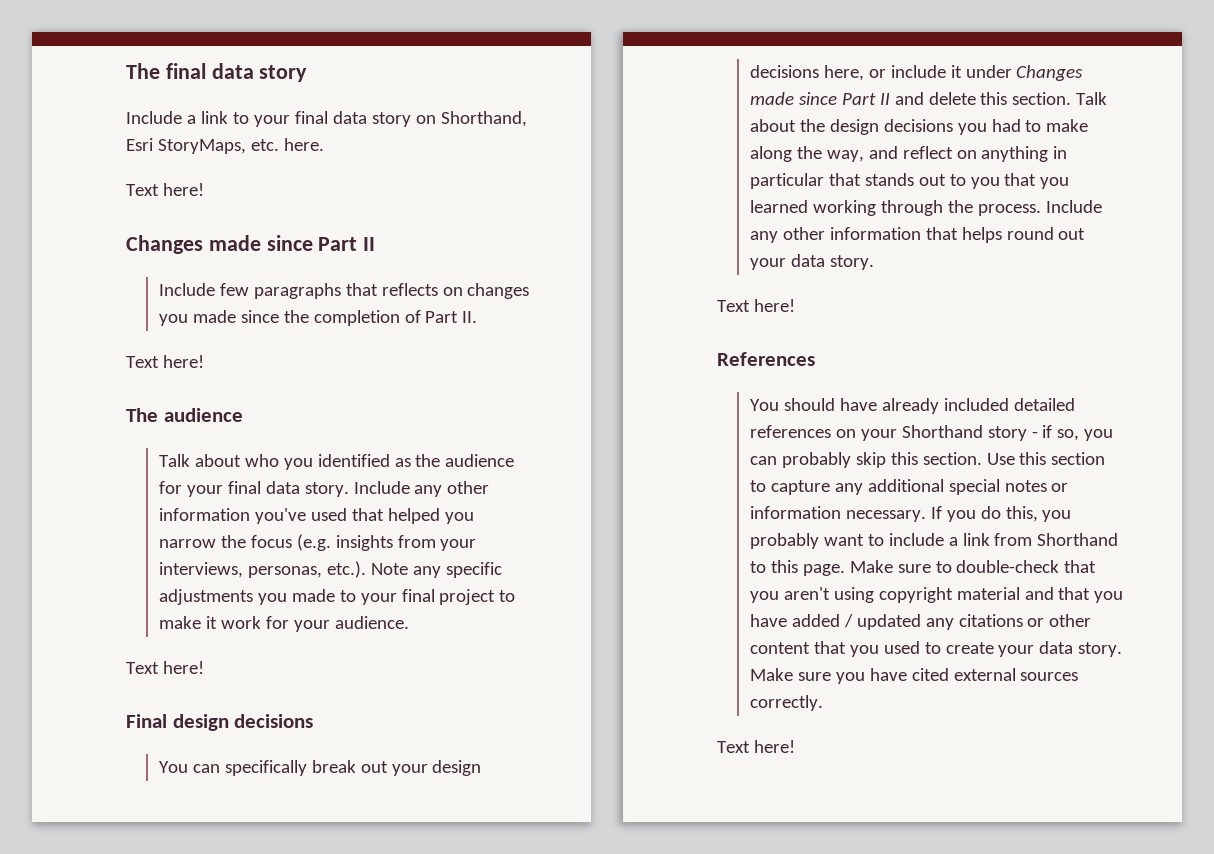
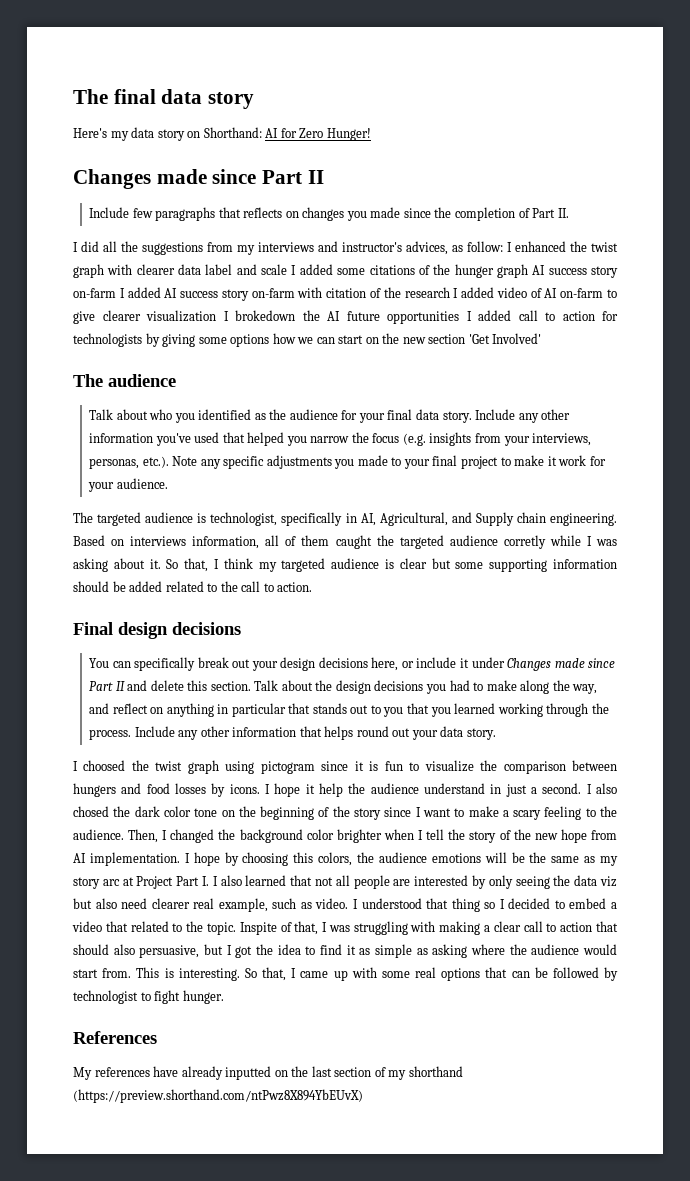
[126,111,527,127] [126,138,324,154] [126,183,204,196] Include a link to your final data story on Shorthand, Esri StoryMaps, etc. here. // Text here! -> [73,127,371,141] Here's my data story on Shorthand: AI for Zero Hunger!
[126,355,204,368] Text here! -> [73,241,618,255] [73,264,619,278] [73,287,617,301] [73,310,618,324] [73,333,542,347] I did all the suggestions from my interviews and instructor's advices, as follow: I enhanced the twist graph with clearer data label and scale I added some citations of the hunger graph AI success story on-farm I added AI success story on-farm with citation of the research I added video of AI on-farm to give clearer visualization I brokedown the AI future opportunities I added call to action for technologists by giving some options how we can start on the new section 'Get Involved'
[126,661,204,674] Text here! -> [73,512,617,526] [73,535,617,549] [73,558,618,572] [73,581,313,592] The targeted audience is technologist, specifically in AI, Agricultural, and Supply chain engineering. Based on interviews information, all of them caught the targeted audience corretly while I was asking about it. So that, I think my targeted audience is clear but some supporting information should be added related to the call to action.
[717,299,795,312] [717,352,815,366] [749,398,1075,414] [749,425,1114,441] [749,452,1106,468] [749,479,1069,495] [749,506,1072,522] [749,533,1119,549] [749,560,1097,576] [749,587,1124,603] [749,614,1092,630] [749,641,1123,657] [749,668,1079,684] [749,695,823,711] [717,740,795,753] Text here! // References // You should have already included detailed references on your Shorthand story - if so, you can probably skip this section. Use this section to capture any additional special notes or information necessary. If you do this, you probably want to include a link from Shorthand to this page. Make sure to double-check that you aren't using copyright material and that you have added / updated any citations or other content that you used to create your data story. Make sure you have cited external sources correctly. // Text here! -> [73,760,618,774] [73,783,617,797] [73,806,618,820] [73,829,618,843] [73,852,618,866] [73,875,618,889] [73,898,617,912] [72,921,618,935] [73,944,618,958] [73,967,619,981] [73,990,224,1004] [73,1031,157,1044] [73,1066,463,1080] [73,1089,363,1103] I choosed the twist graph using pictogram since it is fun to visualize the comparison between hungers and food losses by icons. I hope it help the audience understand in just a second. I also chosed the dark color tone on the beginning of the story since I want to make a scary feeling to the audience. Then, I changed the background color brighter when I tell the story of the new hope from AI implementation. I hope by choosing this colors, the audience emotions will be the same as my story arc at Project Part I. I also learned that not all people are interested by only seeing the data viz but also need clearer real example, such as video. I understood that thing so I decided to embed a video that related to the topic. Inspite of that, I was struggling with making a clear call to action that should also persuasive, but I got the idea to find it as simple as asking where the audience would start from. This is interesting. So that, I came up with some real options that can be followed by technologist to fight hunger. // References // My references have already inputted on the last section of my shorthand (https://preview.shorthand.com/ntPwz8X894YbEUvX)

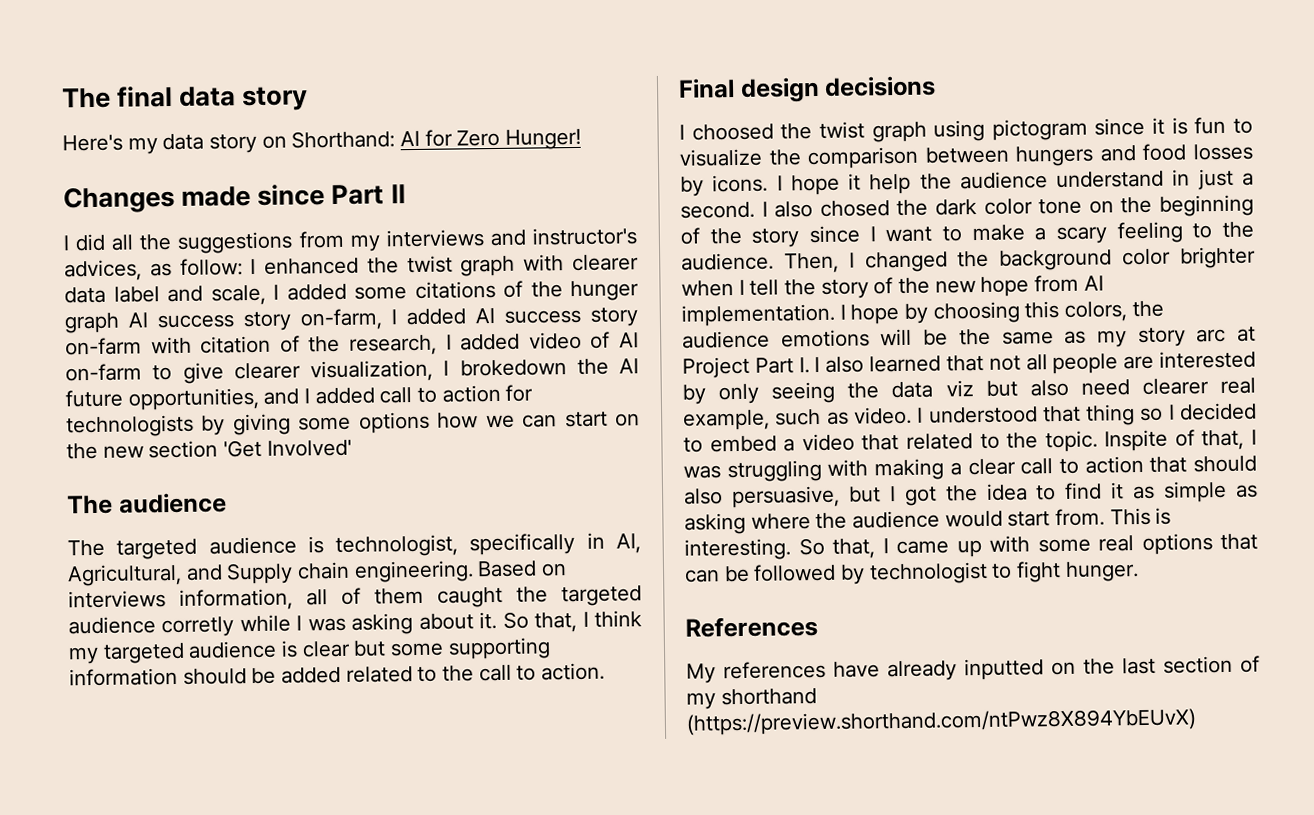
[89,207,569,221] // Include few paragraphs that reflects on changes you made since the completion of Part II. -> (406, 194) none
[261,264,288,275] scale -> [210,284,266,306] scale,
[73,288,116,298] on-farm -> [300,308,383,331] on-farm,
[404,287,450,298] research -> [349,334,437,356] research,
[146,310,216,322] visualization -> [310,359,433,383] visualization,
[387,311,459,324] opportunities -> [127,387,300,411] opportunities, and
[89,409,571,423] [89,432,592,446] [89,455,606,469] [88,478,168,492] // Talk about who you identified as the audience for your final data story. Include any other information you've used that helped you narrow the focus (e.g. insights from your interviews, personas, etc.). Note any specific adjustments you made to your final project to make it work for your audience. -> (227, 503) none
[89,657,616,671] [89,680,598,694] [89,703,609,717] [89,726,496,740] // You can specifically break out your design decisions here, or include it under Changes made since Part II and delete this section. Talk about the design decisions you had to make along the way, and reflect on anything in particular that stands out to you that you learned working through the process. Include any other information that helps round out your data story. -> (937, 86) none

